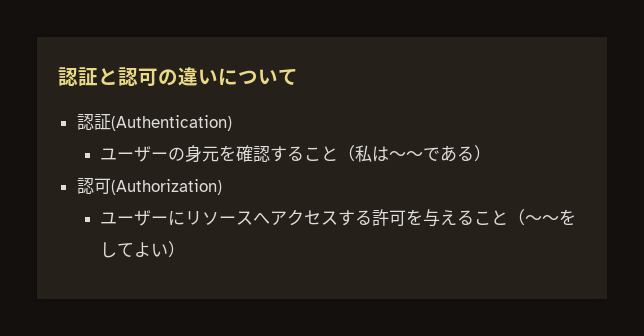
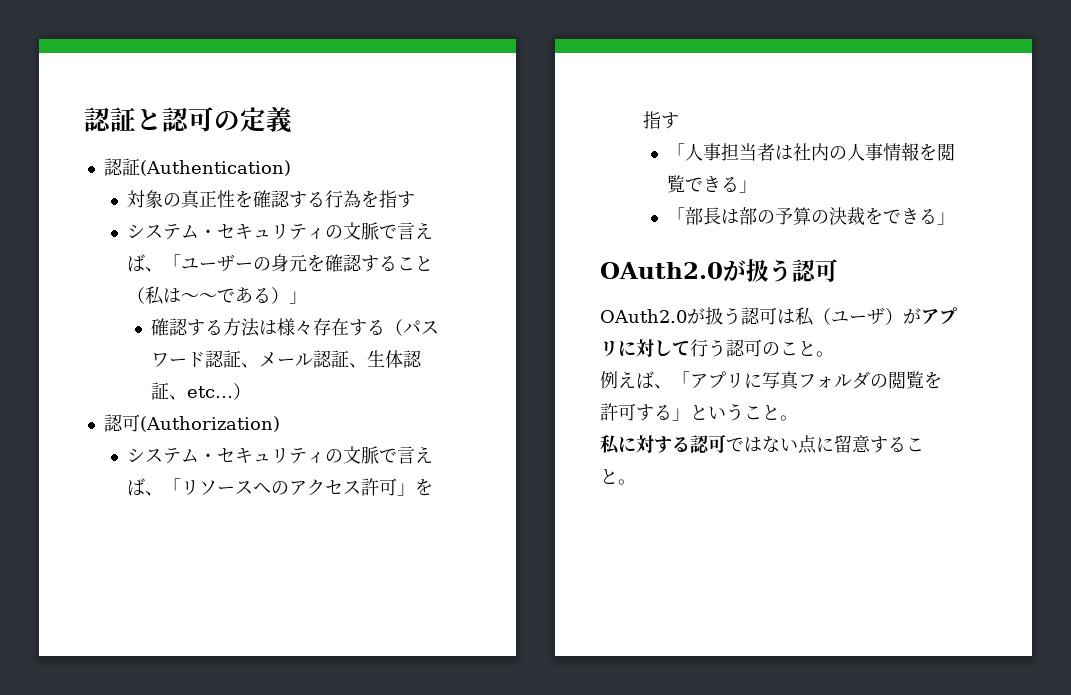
[178,67,298,86] 違いについて -> [240,107,292,133] 定義
(232, 123) none -> [127,190,416,209] [127,222,434,240] [127,254,182,272] 対象の真正性を確認する行為を指す // システム・セキュリティの文脈で言えば、「
[76,177,222,195] [100,210,186,226] // 認可(Authorization) // ユーザーに -> [289,291,308,304] [151,318,440,337] [151,350,423,368] [151,382,252,400] [103,414,280,432] [127,446,434,464] [127,478,182,496] 」 // 確認する方法は様々存在する（パスワード認証、メール認証、生体認証、etc…） // 認可(Authorization) // システム・セキュリティの文脈で言えば、「
(271, 218) none -> [271,481,290,495] の
[338,209,577,227] [100,241,186,258] する許可を与えること（～～をしてよい） -> [361,478,434,496] [643,111,680,129] [667,142,956,161] [667,175,758,193] [667,207,956,226] [600,259,838,282] [600,307,957,326] [600,339,834,357] [600,371,942,390] [600,403,798,421] [600,434,924,455] [600,469,636,485] 許可」を指す // 「人事担当者は社内の人事情報を閲覧できる」 // 「部長は部の予算の決裁をできる」 // OAuth2.0が扱う認可 // OAuth2.0が扱う認可は私（ユーザ）がアプリに対して行う認可のこと。 // 例えば、「アプリに写真フォルダの閲覧を許可する」ということ。 // 私に対する認可ではない点に留意すること。

